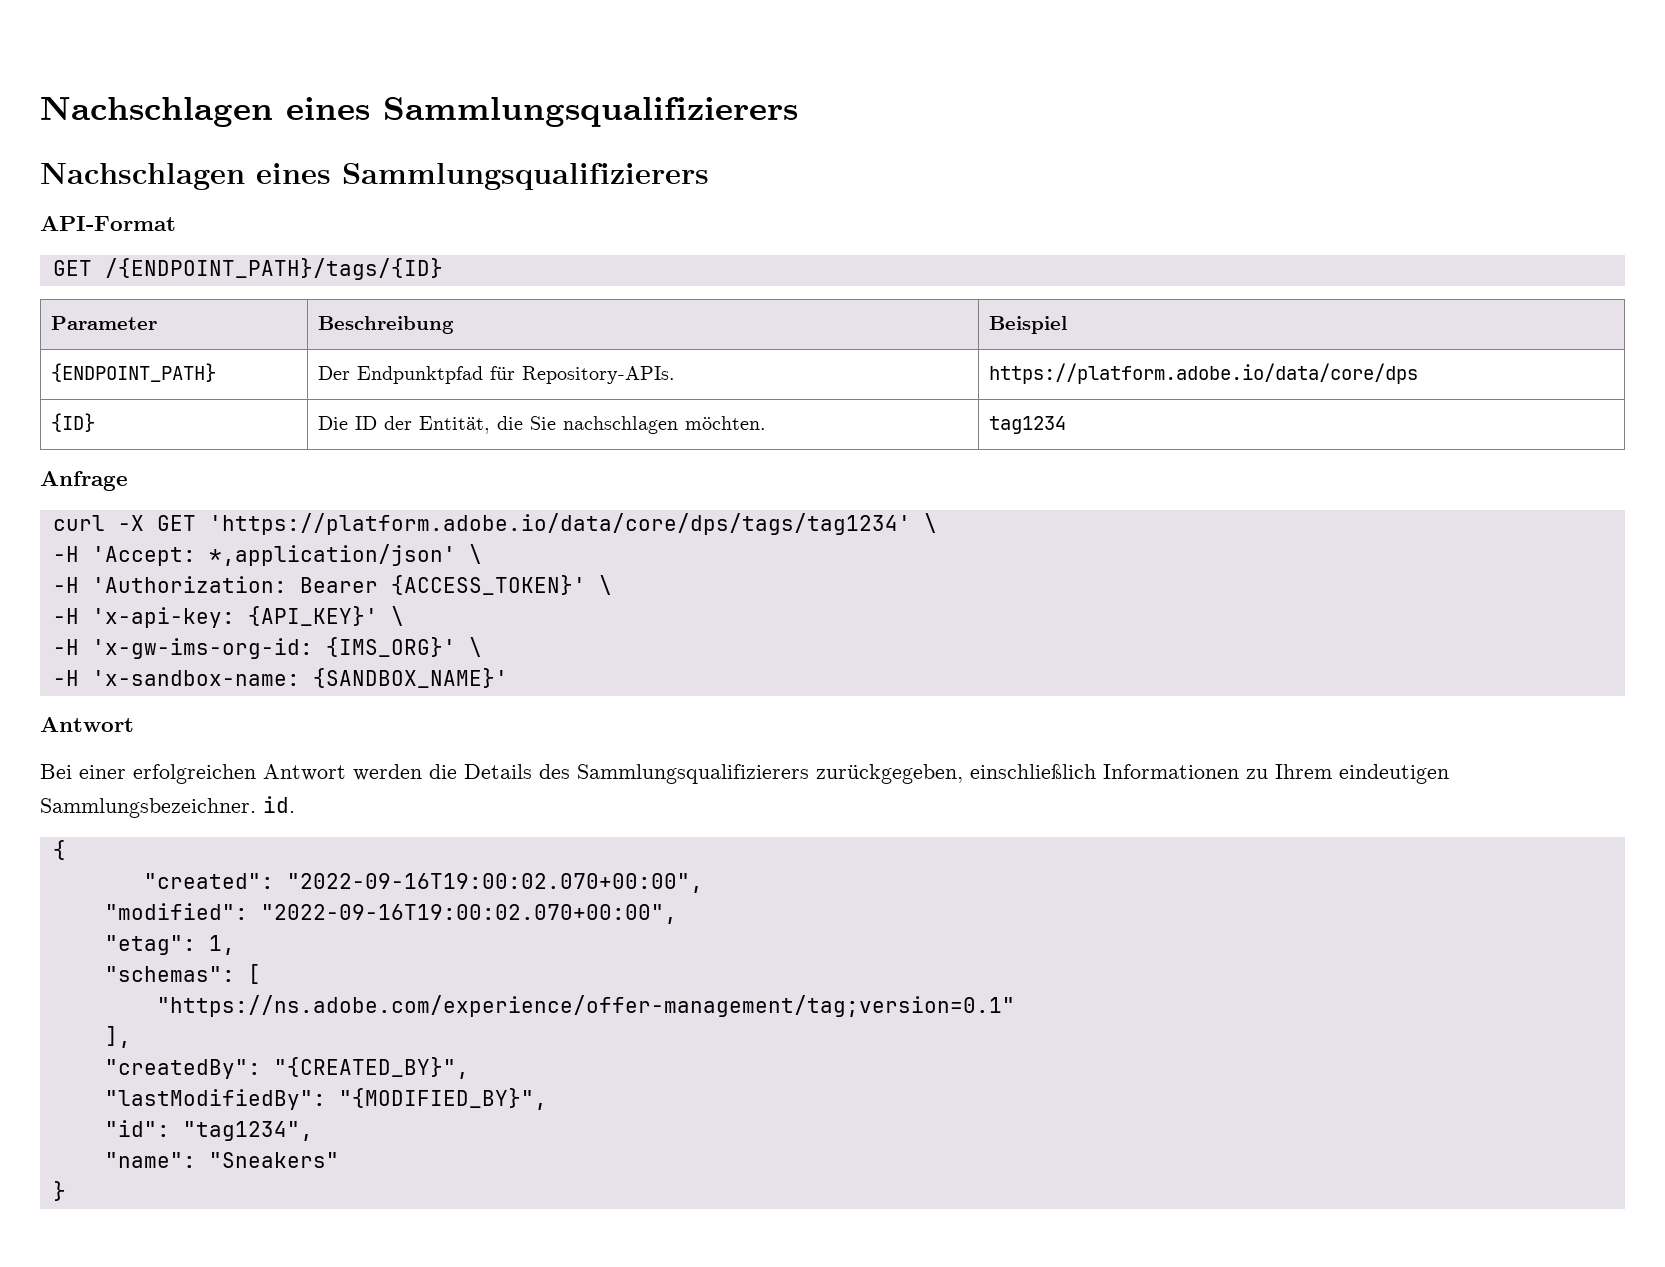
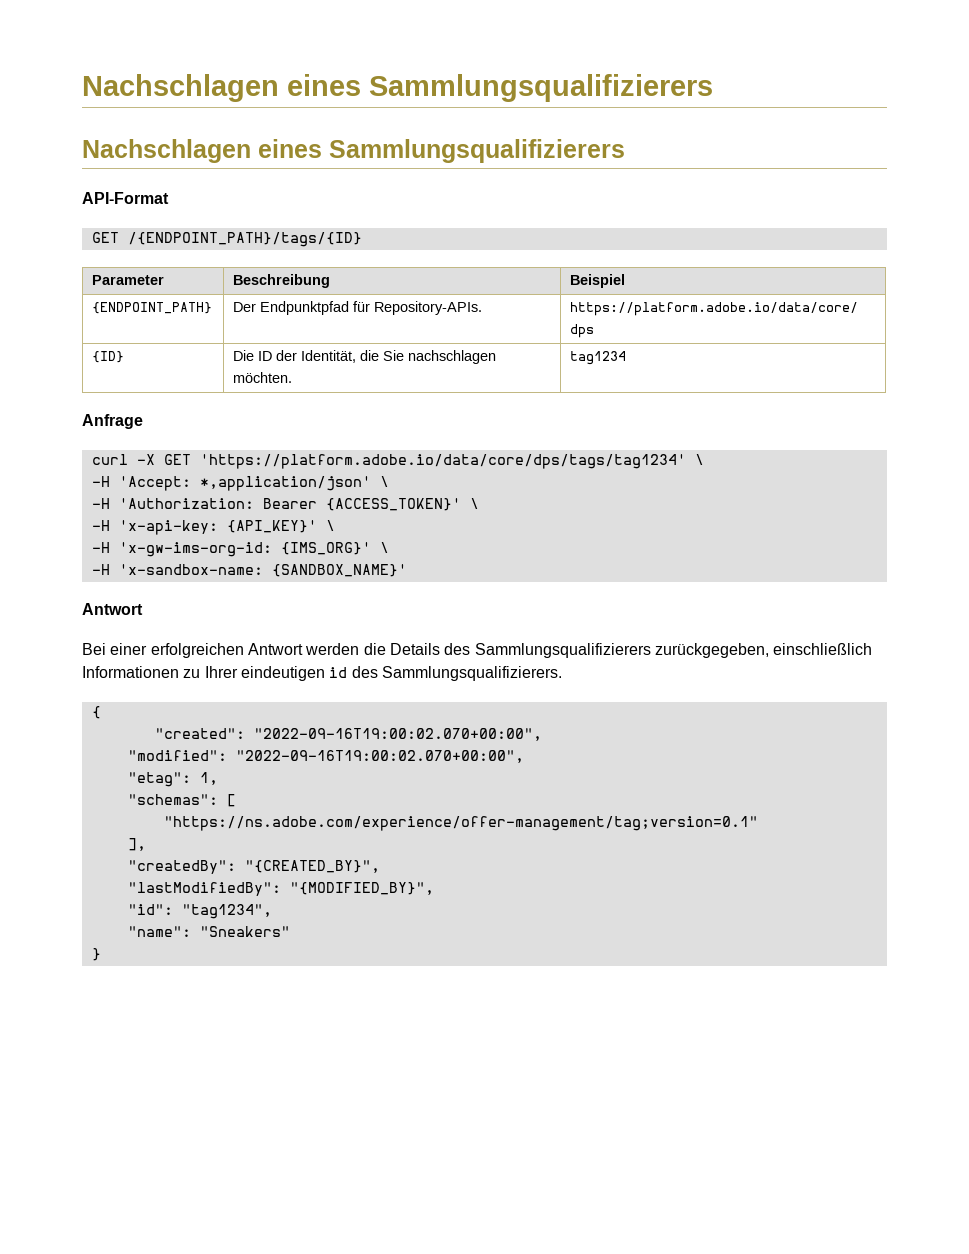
[418,416,490,434] Entität, -> [301,350,357,363] Identität,
[1275,764,1449,784] [40,796,295,818] Ihrem eindeutigen Sammlungsbezeichner. id. -> [204,666,562,681] Ihrer eindeutigen id des Sammlungsqualifizierers.

